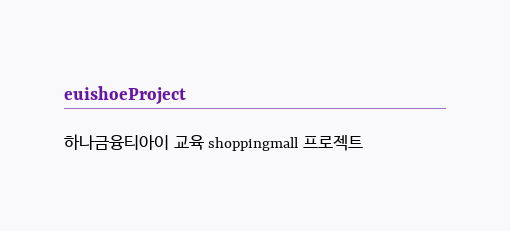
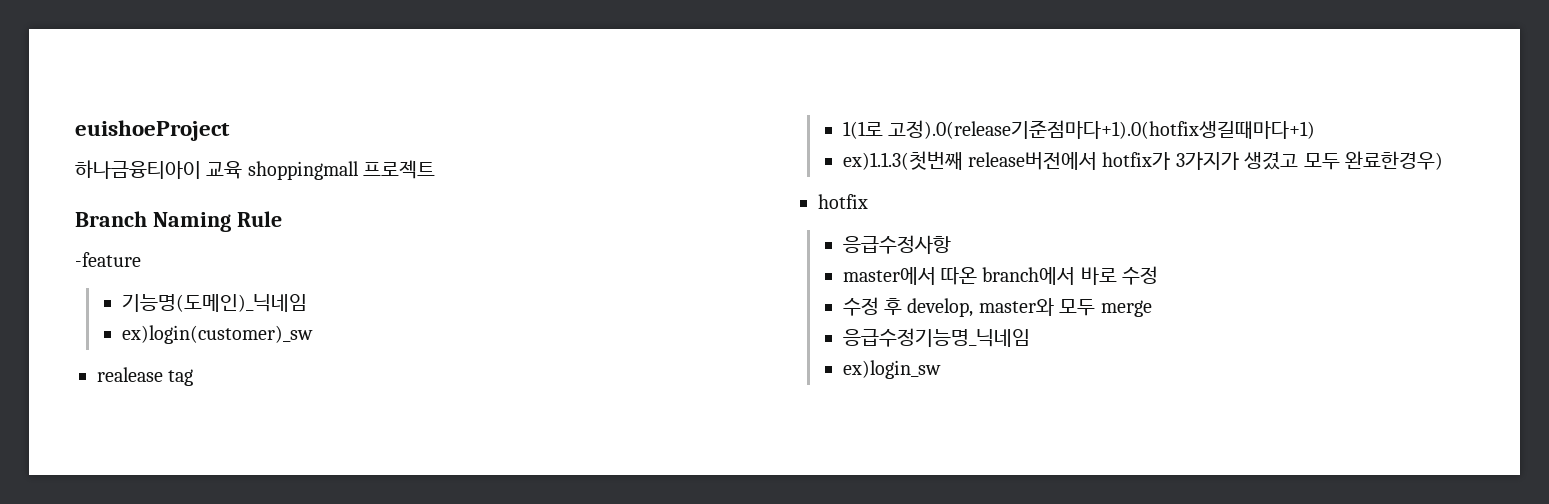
(363, 143) none -> [75,211,282,232] [75,252,141,267] [121,294,307,312] [121,325,313,344] [97,367,194,386] [842,120,1316,139] [842,151,1444,170] [818,194,868,209] [842,235,951,254] [842,266,1159,285] [842,297,1152,317] [842,328,1030,347] [842,360,941,379] // Branch Naming Rule // -feature // 기능명(도메인)_닉네임 // ex)login(customer)_sw // realease tag // 1(1로 고정).0(release기준점마다+1).0(hotfix생길때마다+1) // ex)1.1.3(첫번째 release버전에서 hotfix가 3가지가 생겼고 모두 완료한경우) // hotfix // 응급수정사항 // master에서 따온 branch에서 바로 수정 // 수정 후 develop, master와 모두 merge // 응급수정기능명_닉네임 // ex)login_sw

